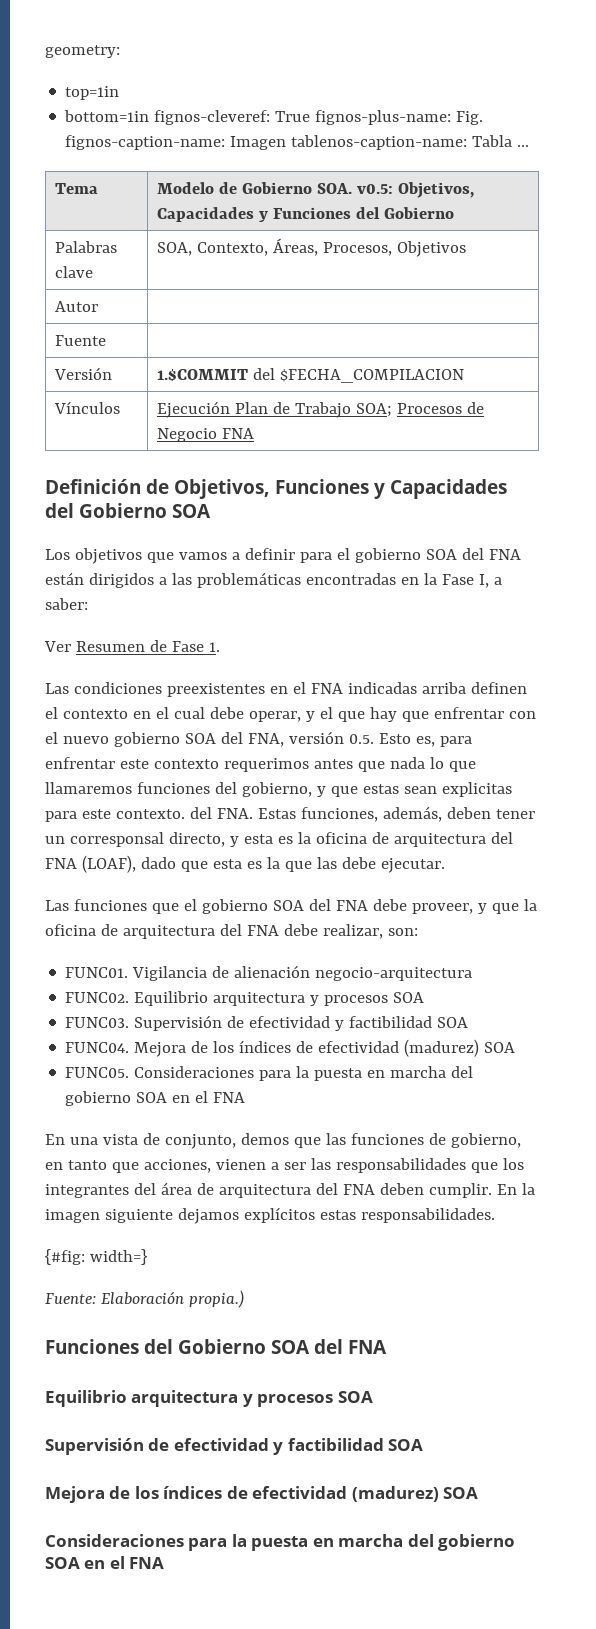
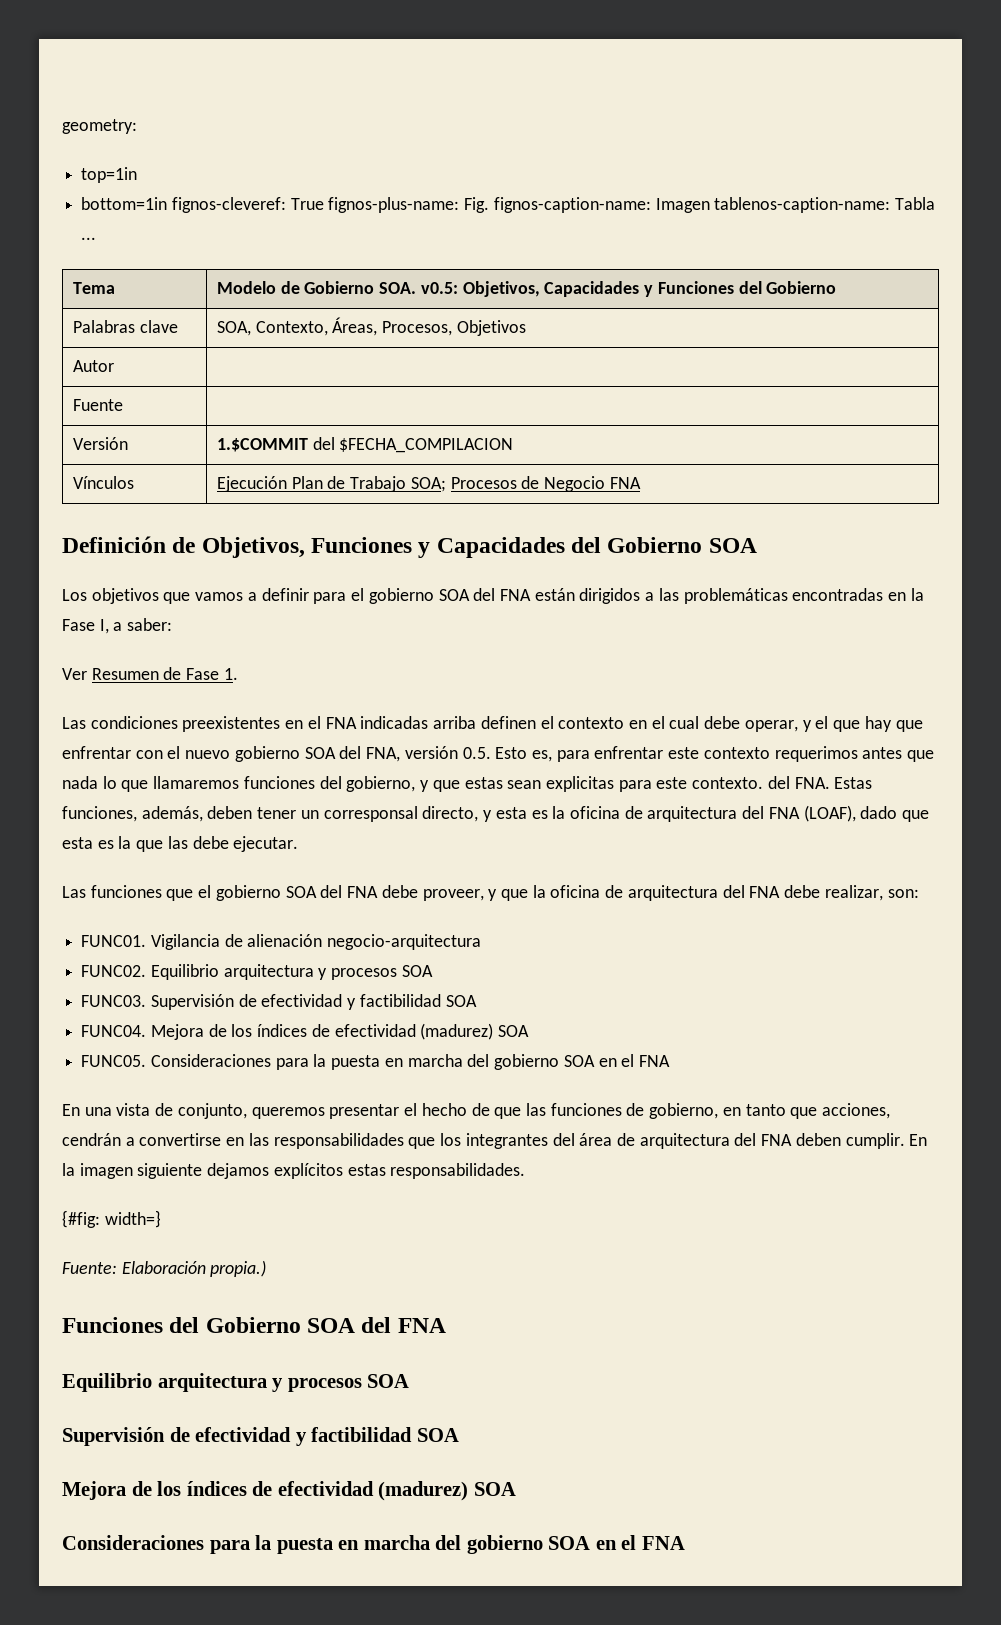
[240,1133,289,1145] demos -> [251,1103,490,1119] queremos presentar el hecho de
[215,1159,306,1170] vienen a ser -> [62,1133,245,1146] cendrán a convertirse en

